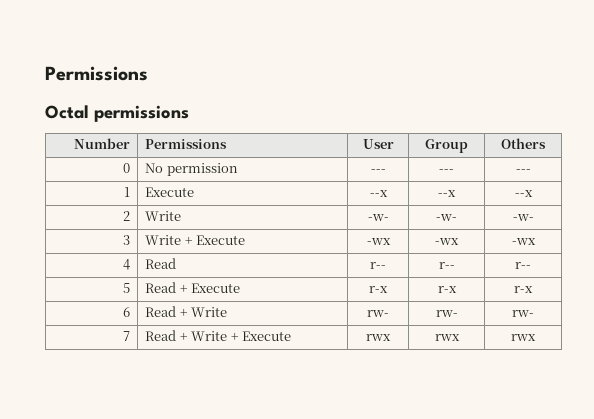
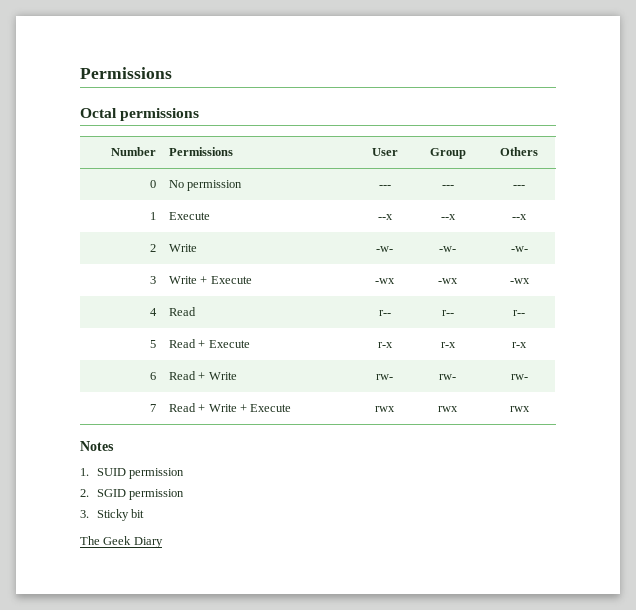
(536, 337) none -> [80,441,114,451] [80,468,184,479] [80,489,184,500] [80,509,144,521] [80,536,163,548] // Notes // 1. SUID permission // 2. SGID permission // 3. Sticky bit // The Geek Diary

